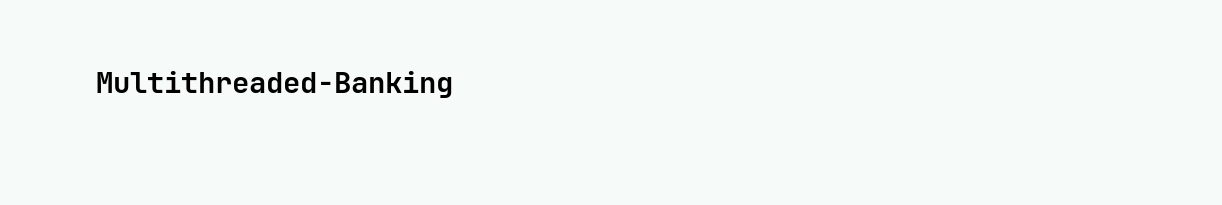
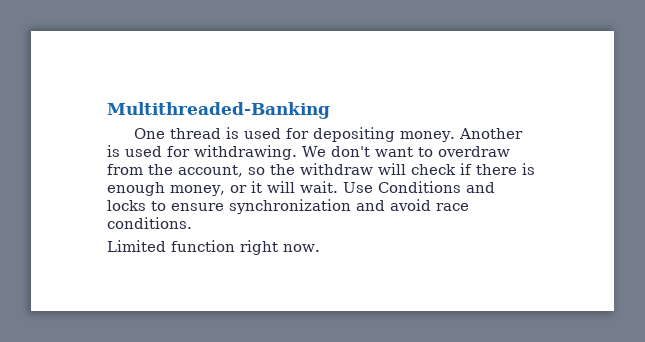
(453, 84) none -> [133,127,523,142] [107,145,510,160] [107,163,535,177] [107,181,495,196] [107,199,469,214] [107,217,192,229] [107,240,320,255] // One thread is used for depositing money. Another is used for withdrawing. We don't want to overdraw from the account, so the withdraw will check if there is enough money, or it will wait. Use Conditions and locks to ensure synchronization and avoid race conditions. // Limited function right now.

